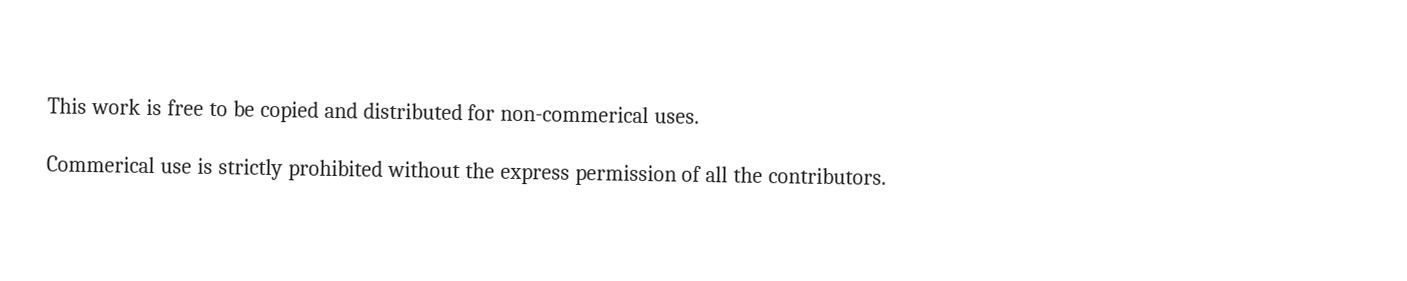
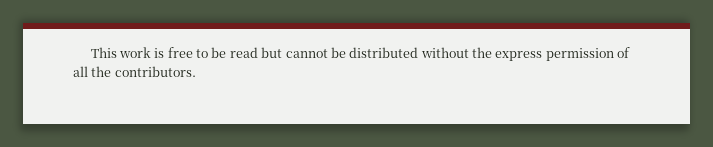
[259,100,701,124] [46,155,383,182] copied and distributed for non-commerical uses. // Commerical use is strictly prohibited -> [229,47,419,58] read but cannot be distributed

